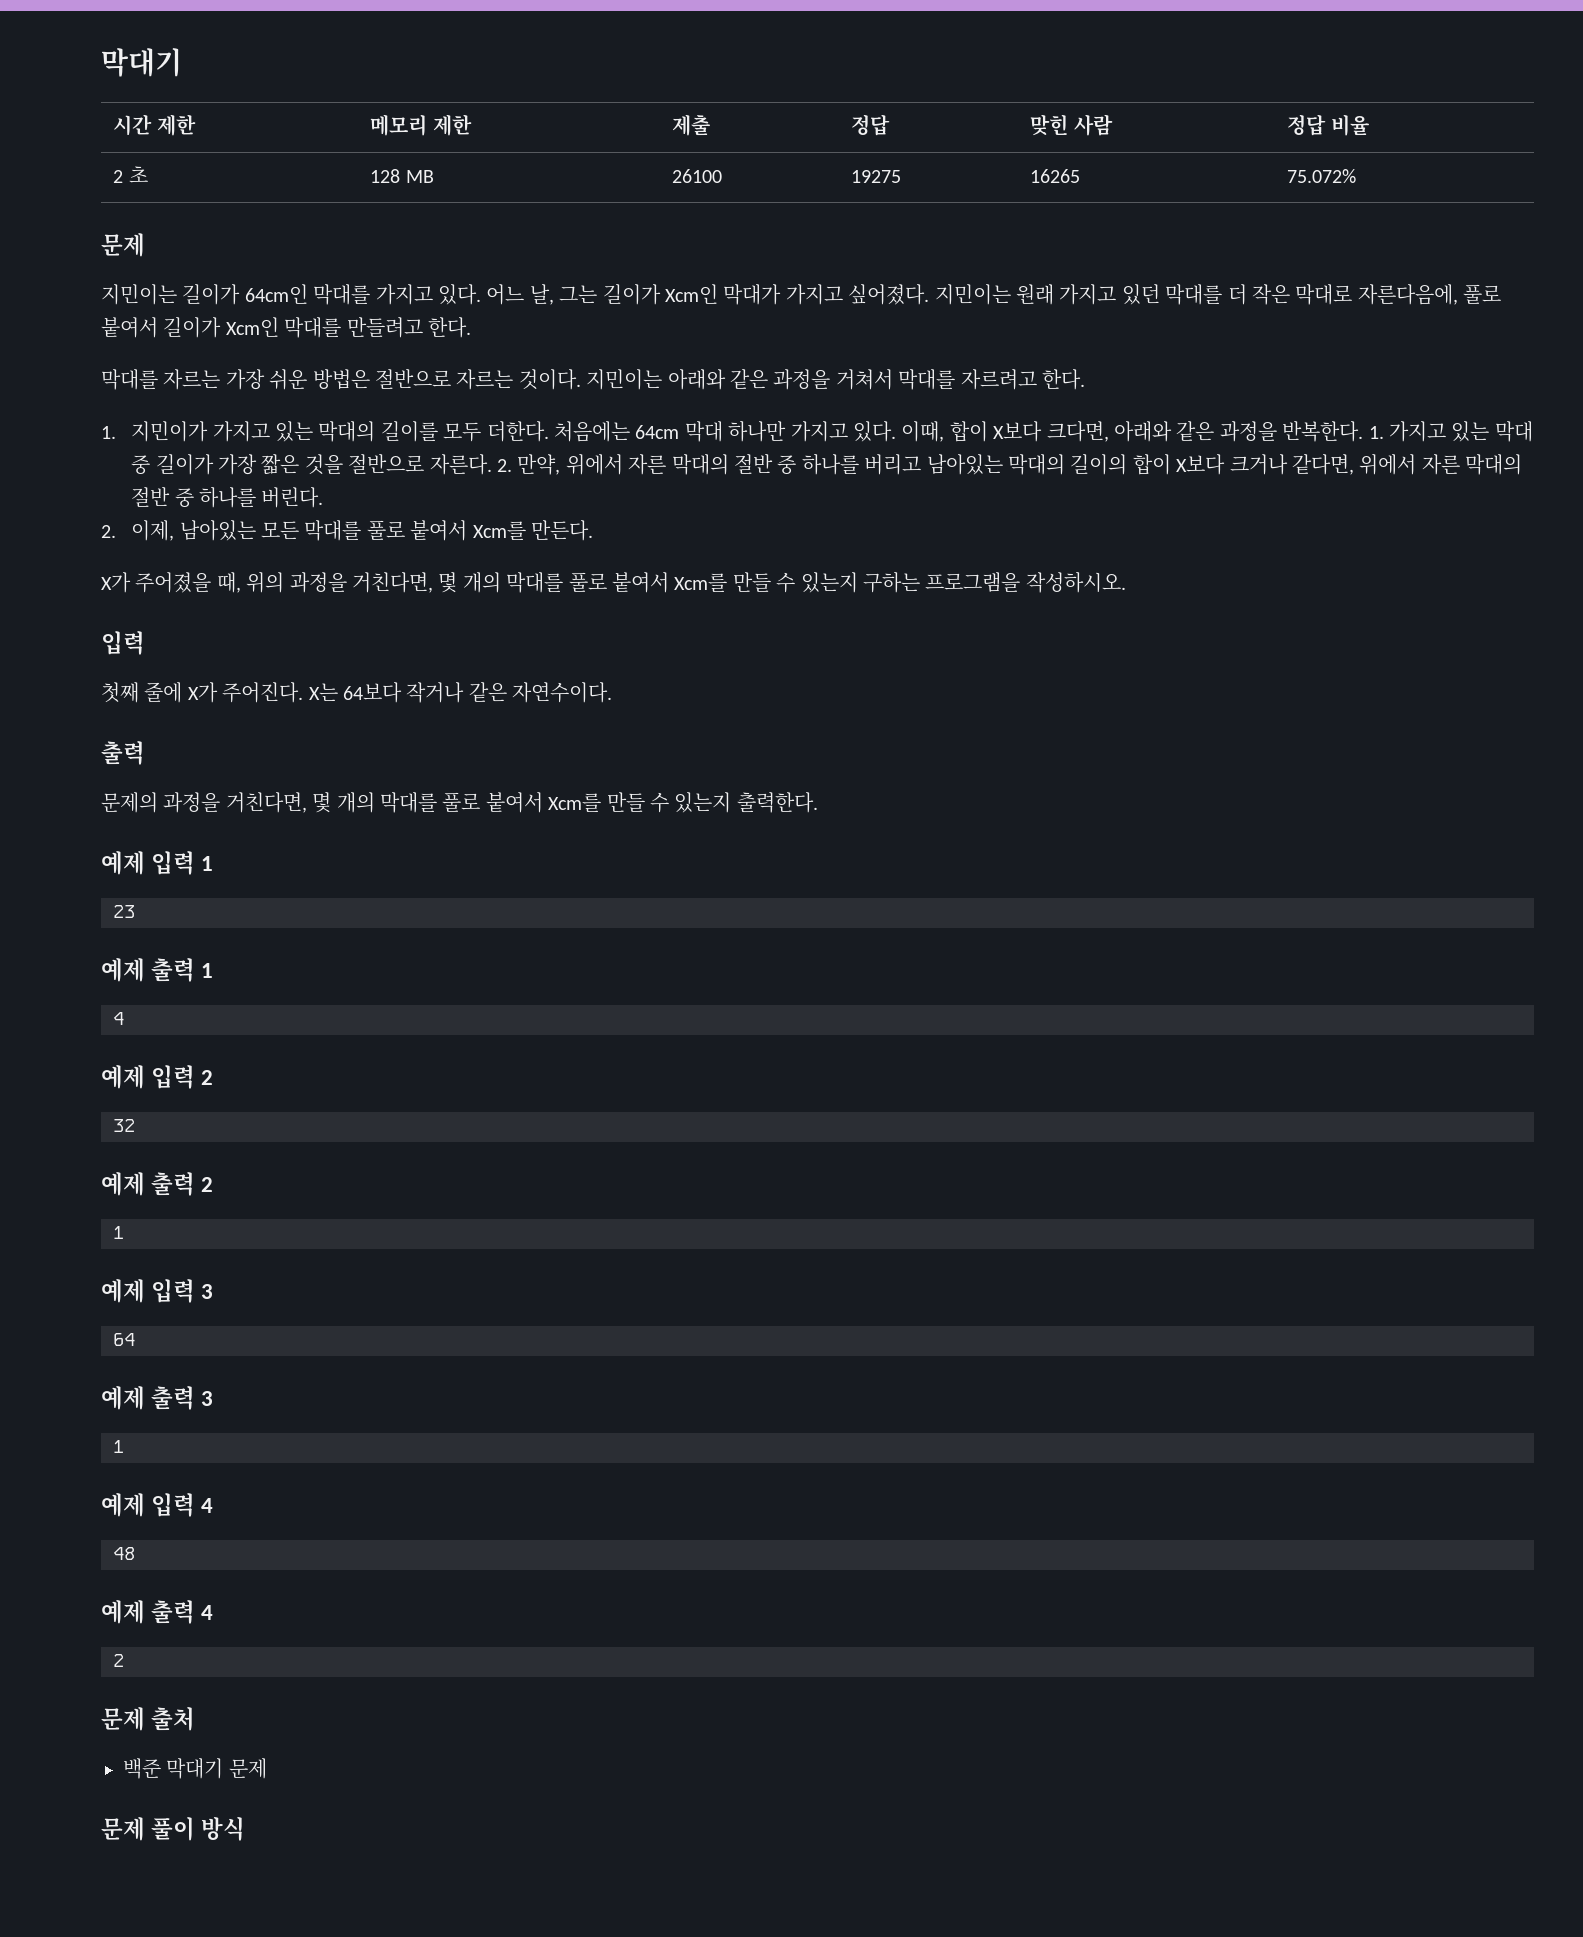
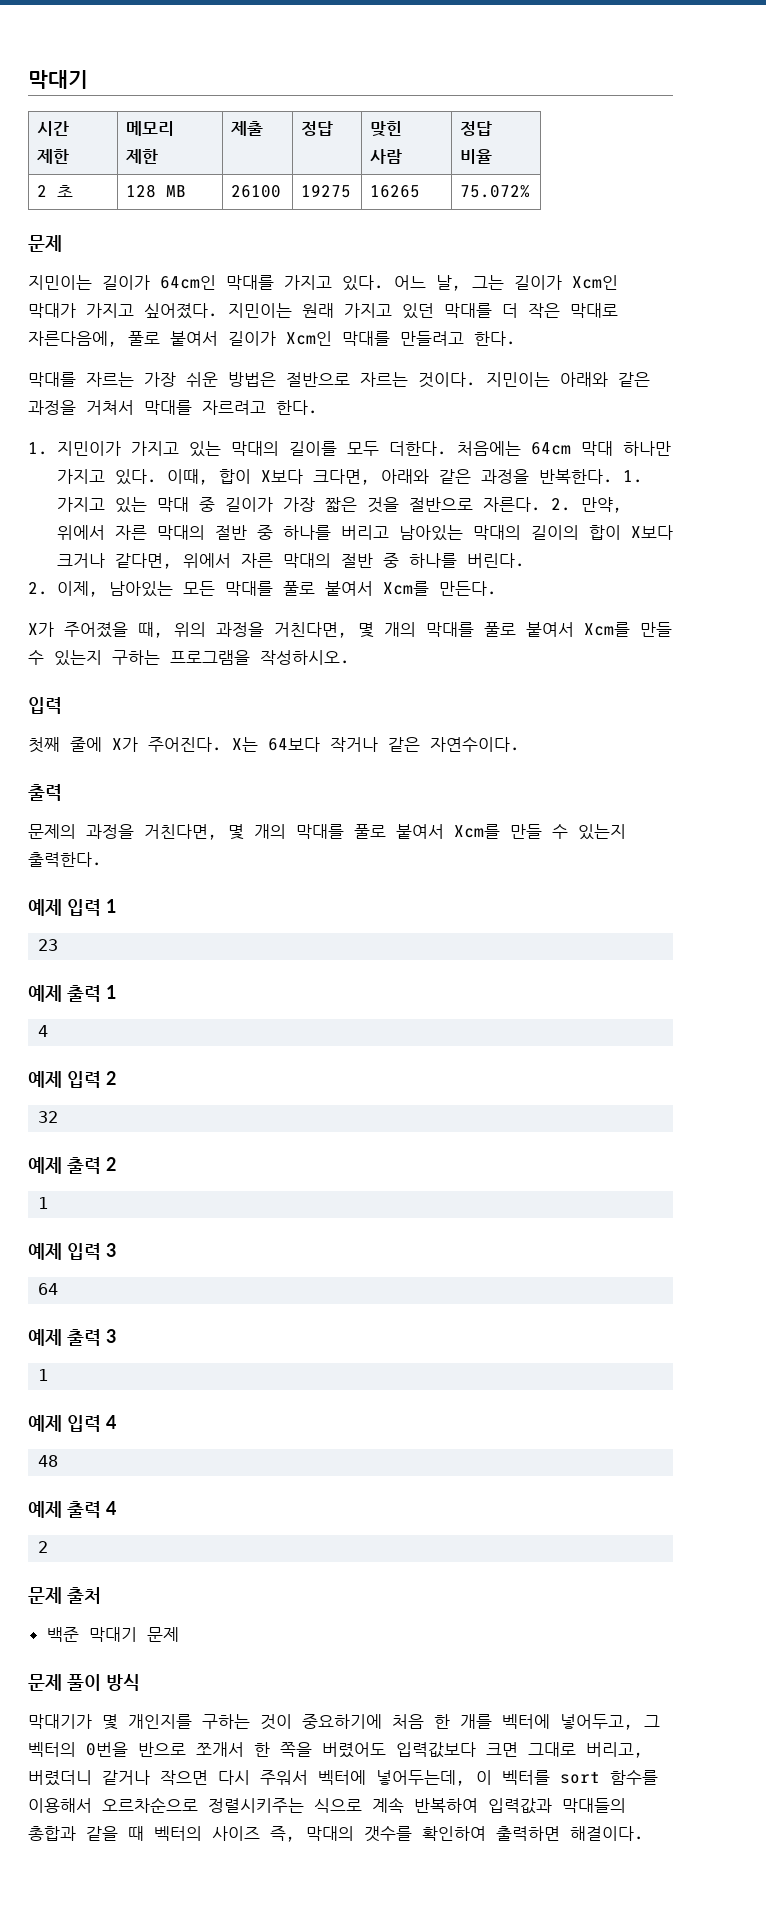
(246, 1829) none -> [28,1714,660,1730] [28,1742,644,1758] [28,1770,658,1786] [28,1797,626,1814] [28,1826,644,1842] // 막대기가 몇 개인지를 구하는 것이 중요하기에 처음 한 개를 벡터에 넣어두고, 그 벡터의 0번을 반으로 쪼개서 한 쪽을 버렸어도 입력값보다 크면 그대로 버리고, 버렸더니 같거나 작으면 다시 주워서 벡터에 넣어두는데, 이 벡터를 sort 함수를 이용해서 오르차순으로 정렬시키주는 식으로 계속 반복하여 입력값과 막대들의 총합과 같을 때 벡터의 사이즈 즉, 막대의 갯수를 확인하여 출력하면 해결이다.

